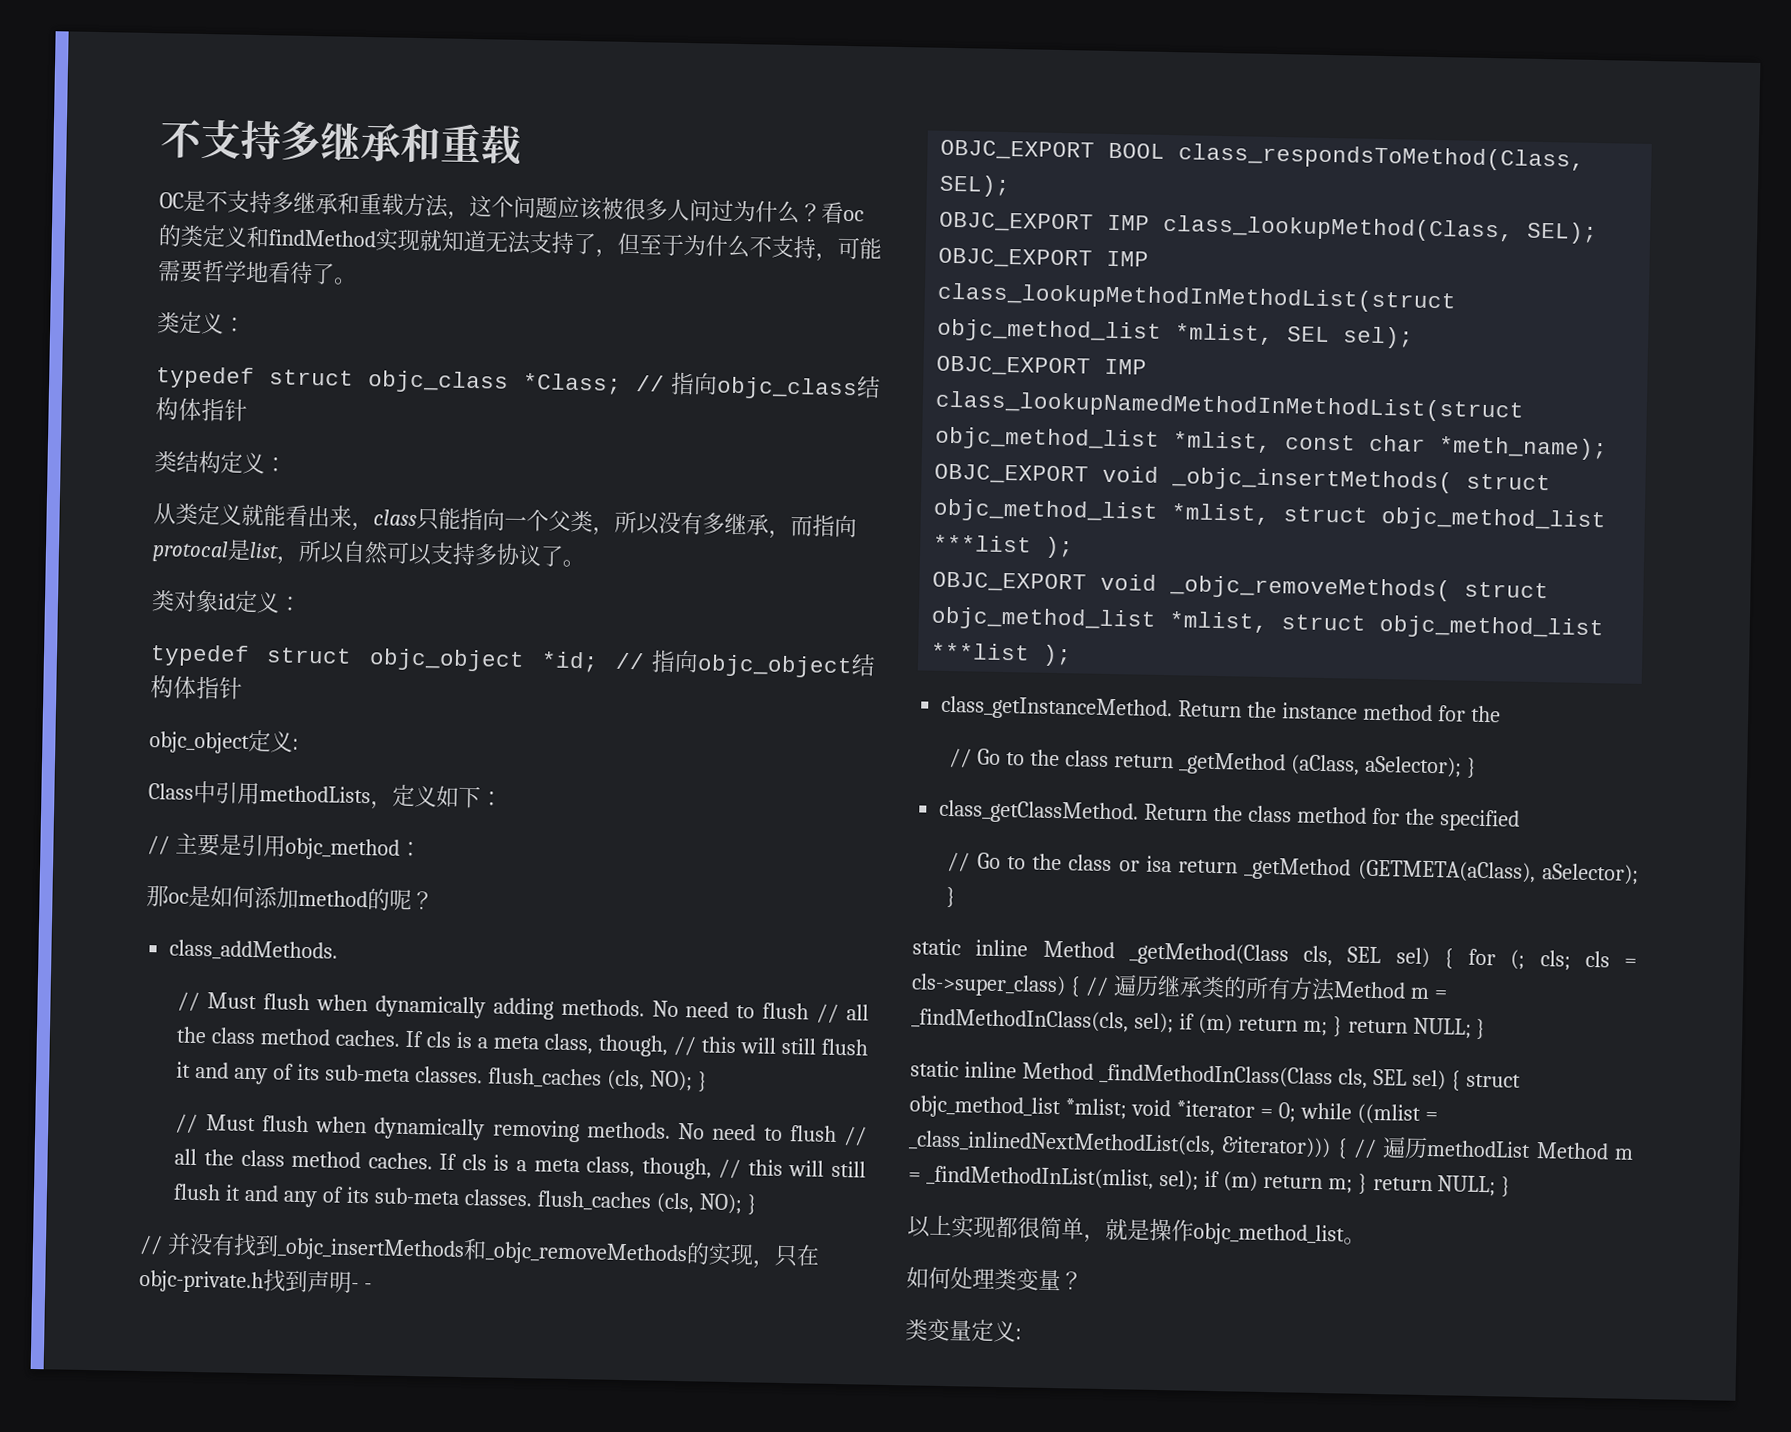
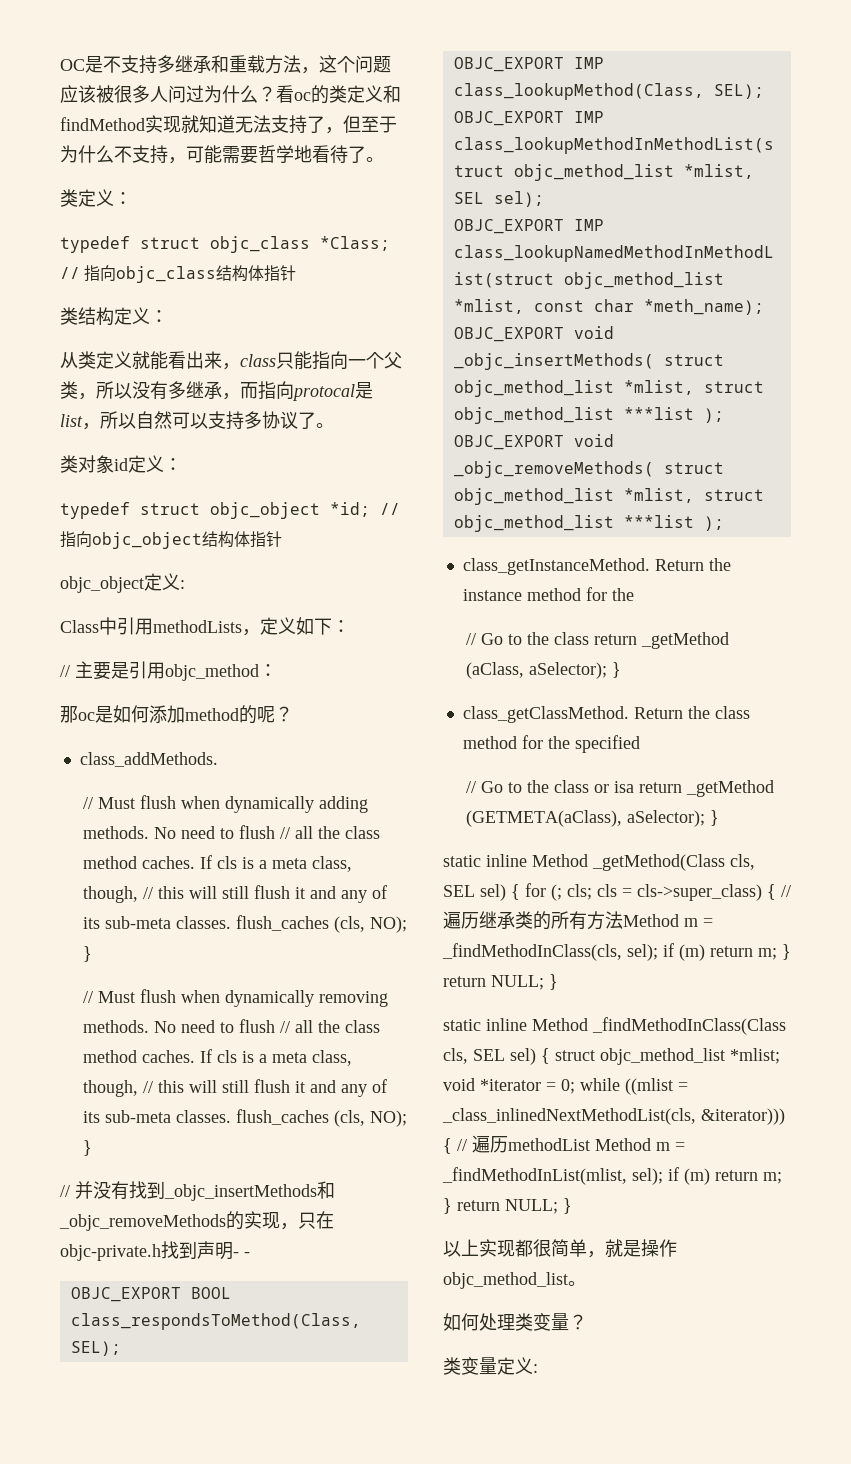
[160,118,522,166] 不支持多继承和重载 // -> (60, 65) none

